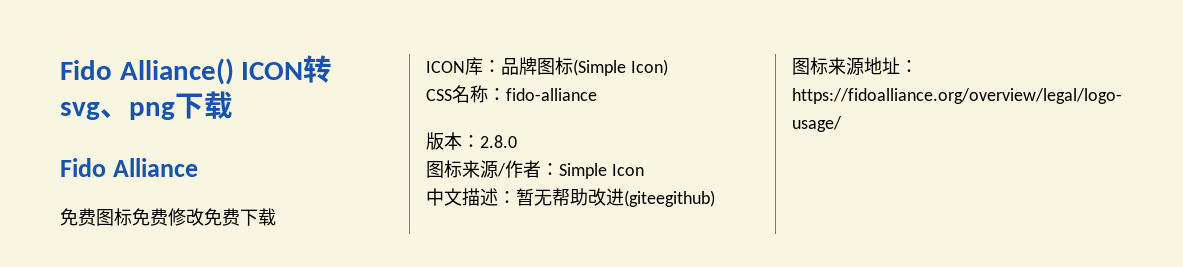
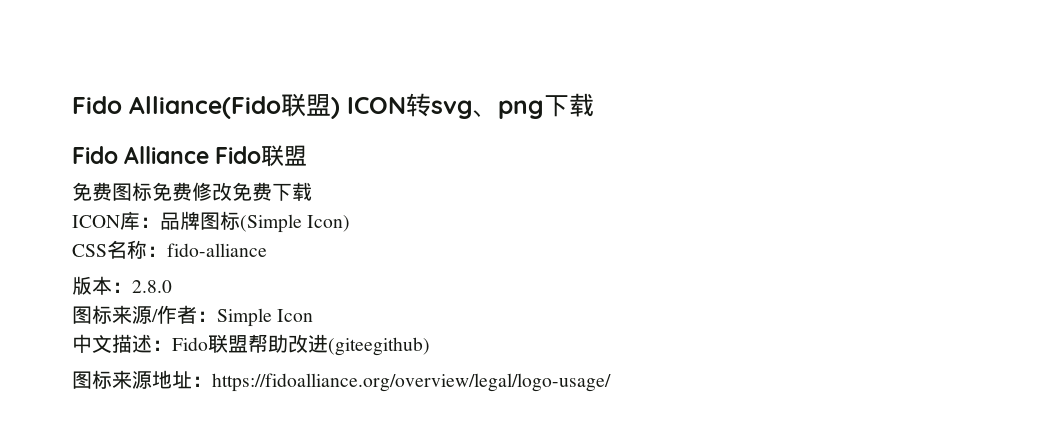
[60,58,234,85] Fido Alliance() -> [72,93,340,119] Fido Alliance(Fido联盟)
(198, 167) none -> [215,145,308,167] Fido联盟
[516,188,552,206] 暂无 -> [172,334,248,353] Fido联盟

